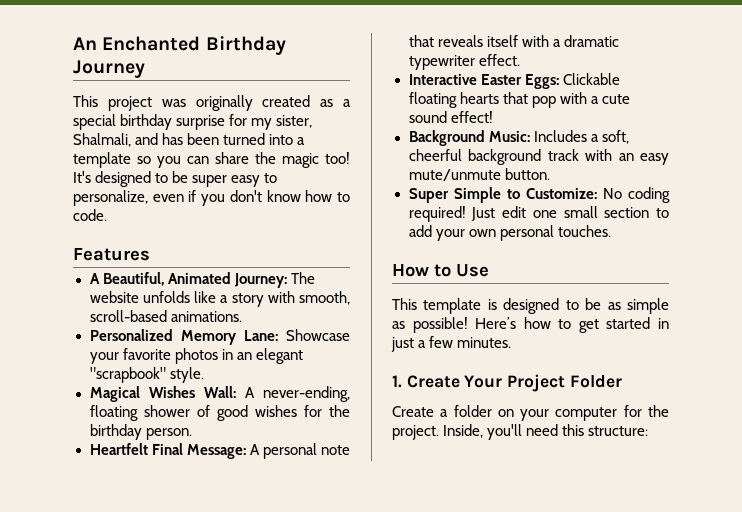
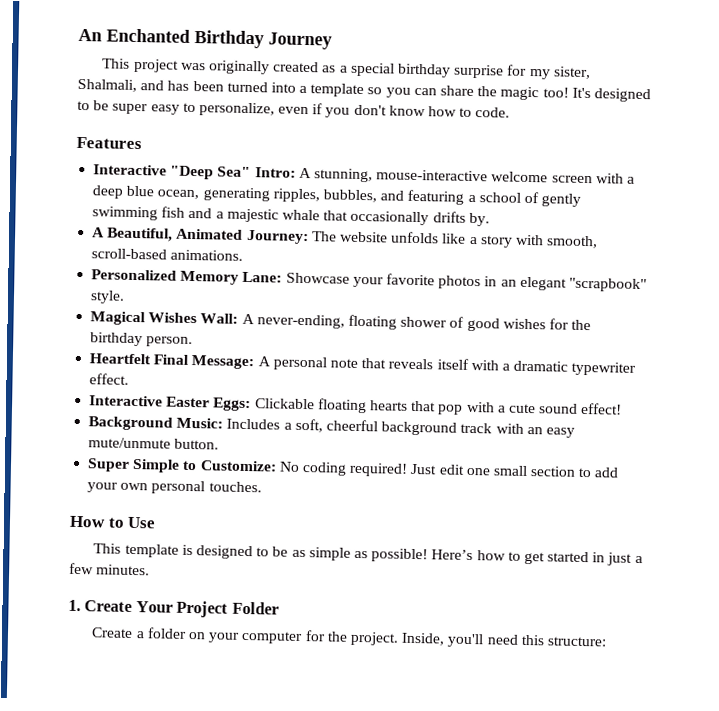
(150, 254) none -> [93,164,635,184] [92,185,582,207] [92,206,490,227] // Interactive "Deep Sea" Intro: A stunning, mouse-interactive welcome screen with a deep blue ocean, generating ripples, bubbles, and featuring a school of gently swimming fish and a majestic whale that occasionally drifts by.

